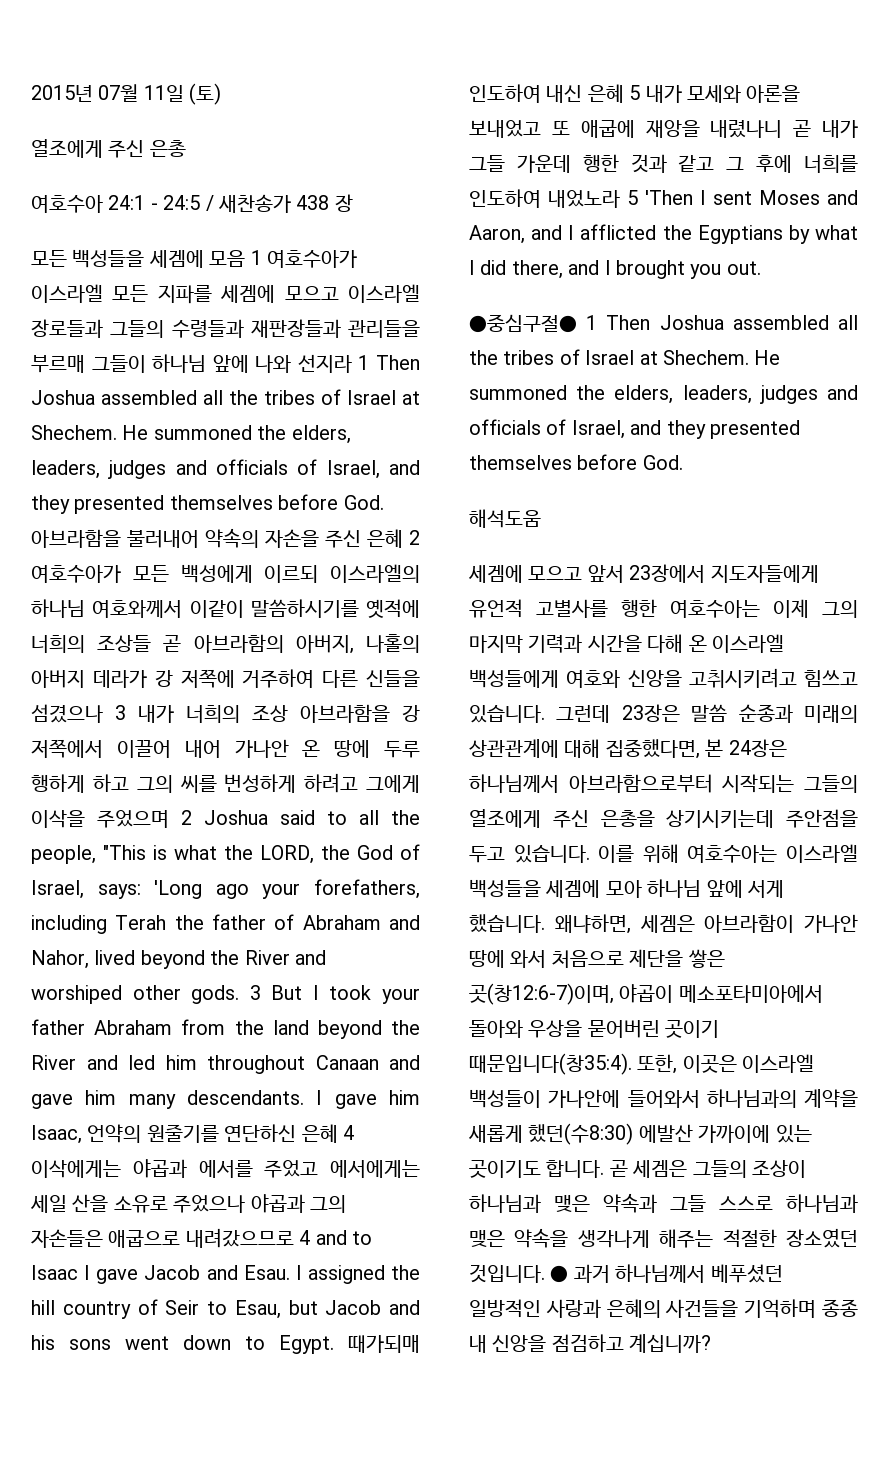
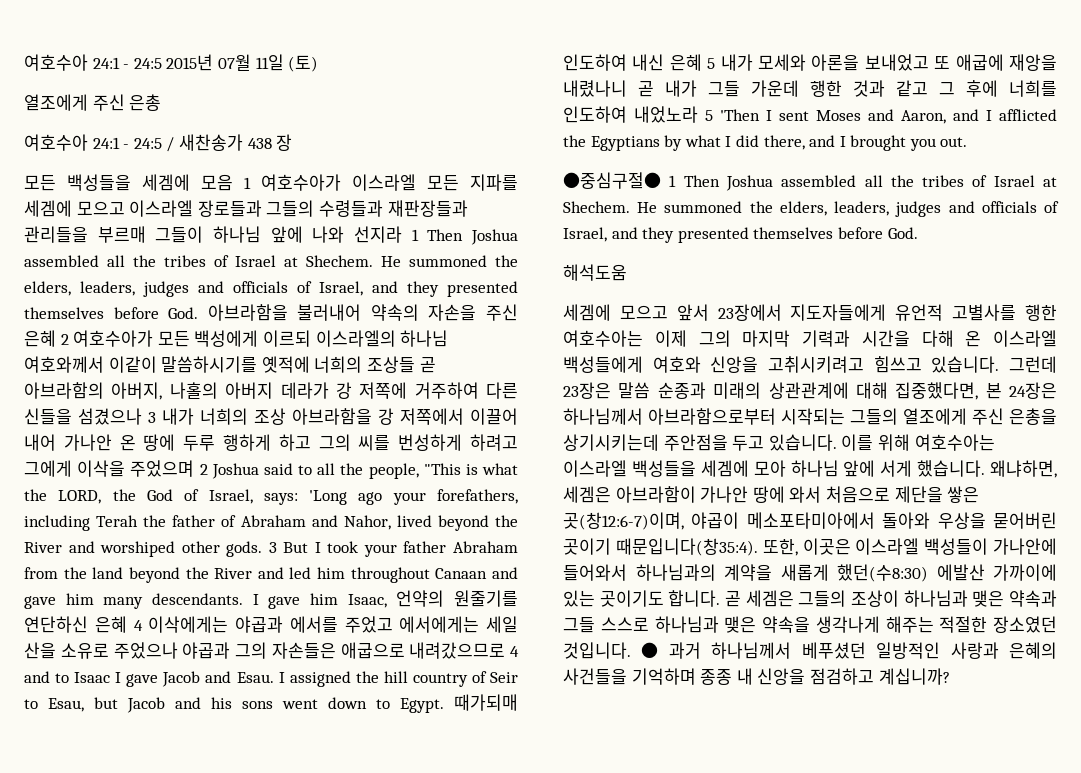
(31, 93) none -> [24,54,162,71] 여호수아 24:1 - 24:5

